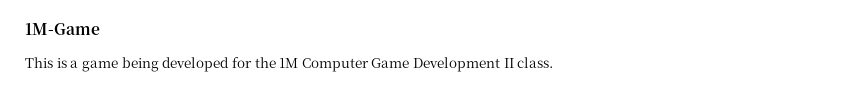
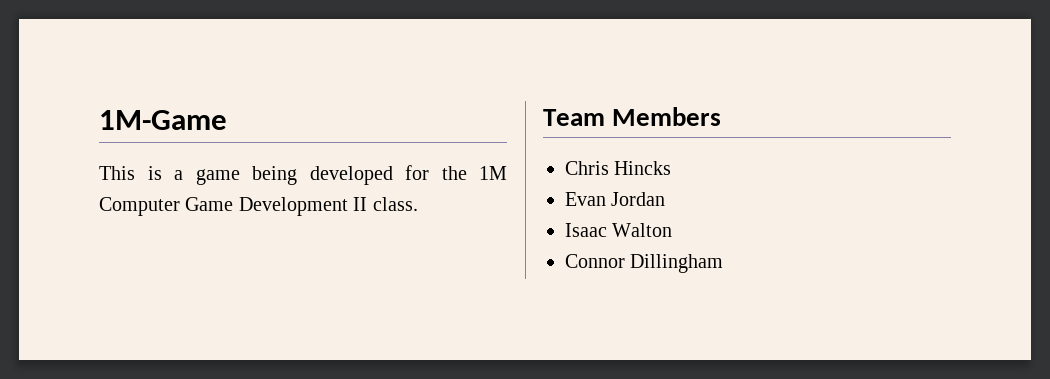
(554, 62) none -> [543,107,722,126] [565,161,672,175] [565,192,666,206] [565,223,673,237] [565,254,724,273] // Team Members // Chris Hincks // Evan Jordan // Isaac Walton // Connor Dillingham

